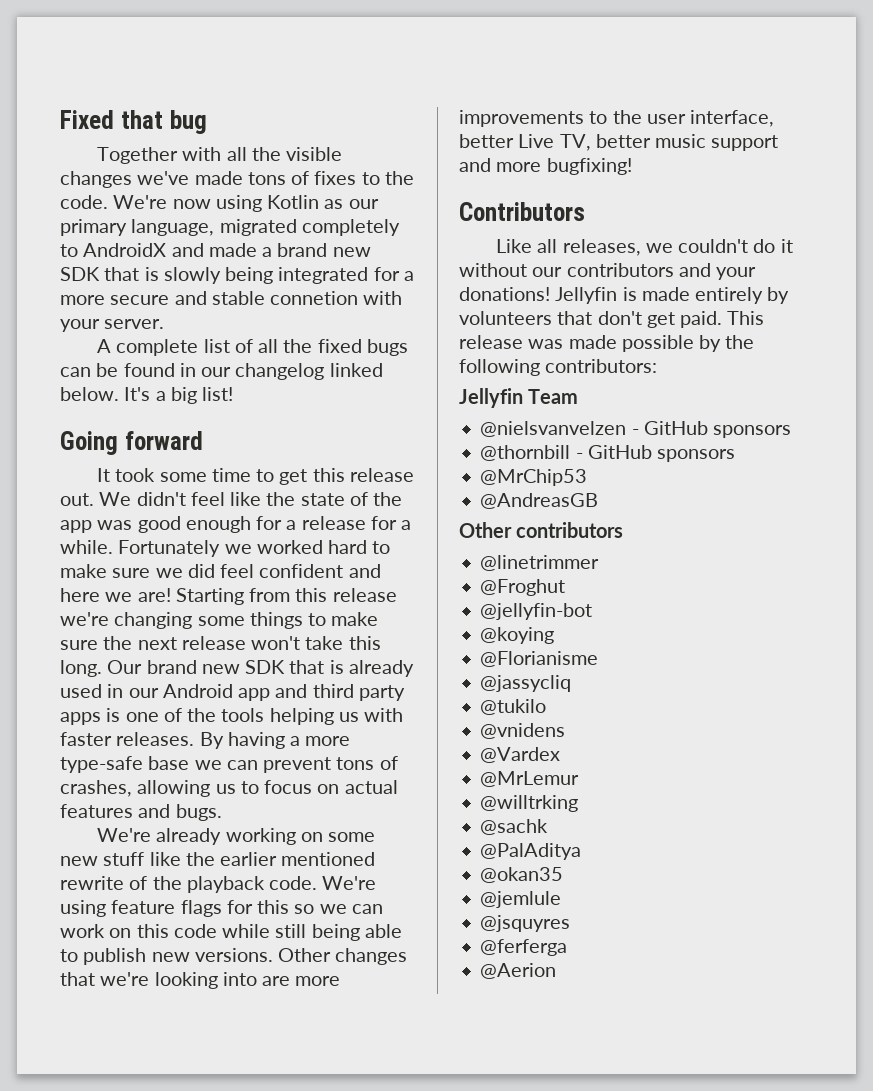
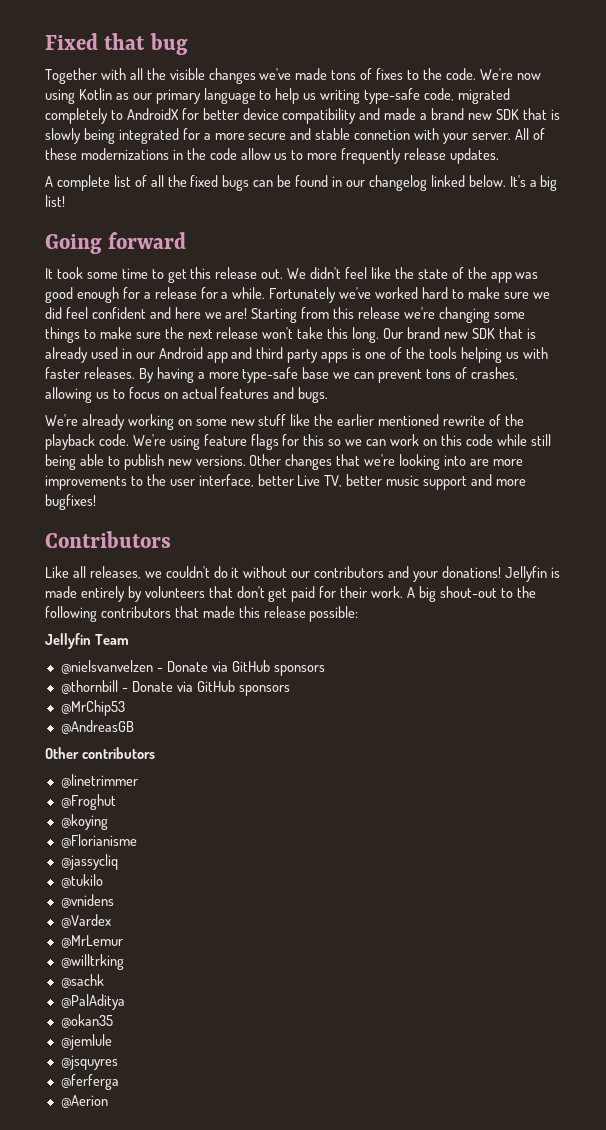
[131,219,400,236] [60,243,167,257] language, migrated completely to AndroidX -> [203,88,510,104] [45,108,357,124] language to help us writing type-safe code, migrated completely to AndroidX for better device compatibility
(165, 324) none -> [514,128,545,140] [45,148,500,164] All of these modernizations in the code allow us to more frequently release updates.
[224,544,252,554] we -> [339,287,372,299] we've
[546,158,632,175] bugfixing! -> [45,494,96,510] bugfixes!
[680,311,765,328] [459,335,755,352] [459,359,658,376] paid. This release was made possible by the following contributors: -> [291,586,536,602] [45,606,359,622] paid for their work. A big shout-out to the following contributors that made this release possible:
(639, 432) none -> [166,661,228,672] Donate via
(583, 456) none -> [131,681,193,692] Donate via
[480,603,593,620] // @jellyfin-bot -> (116, 802) none

